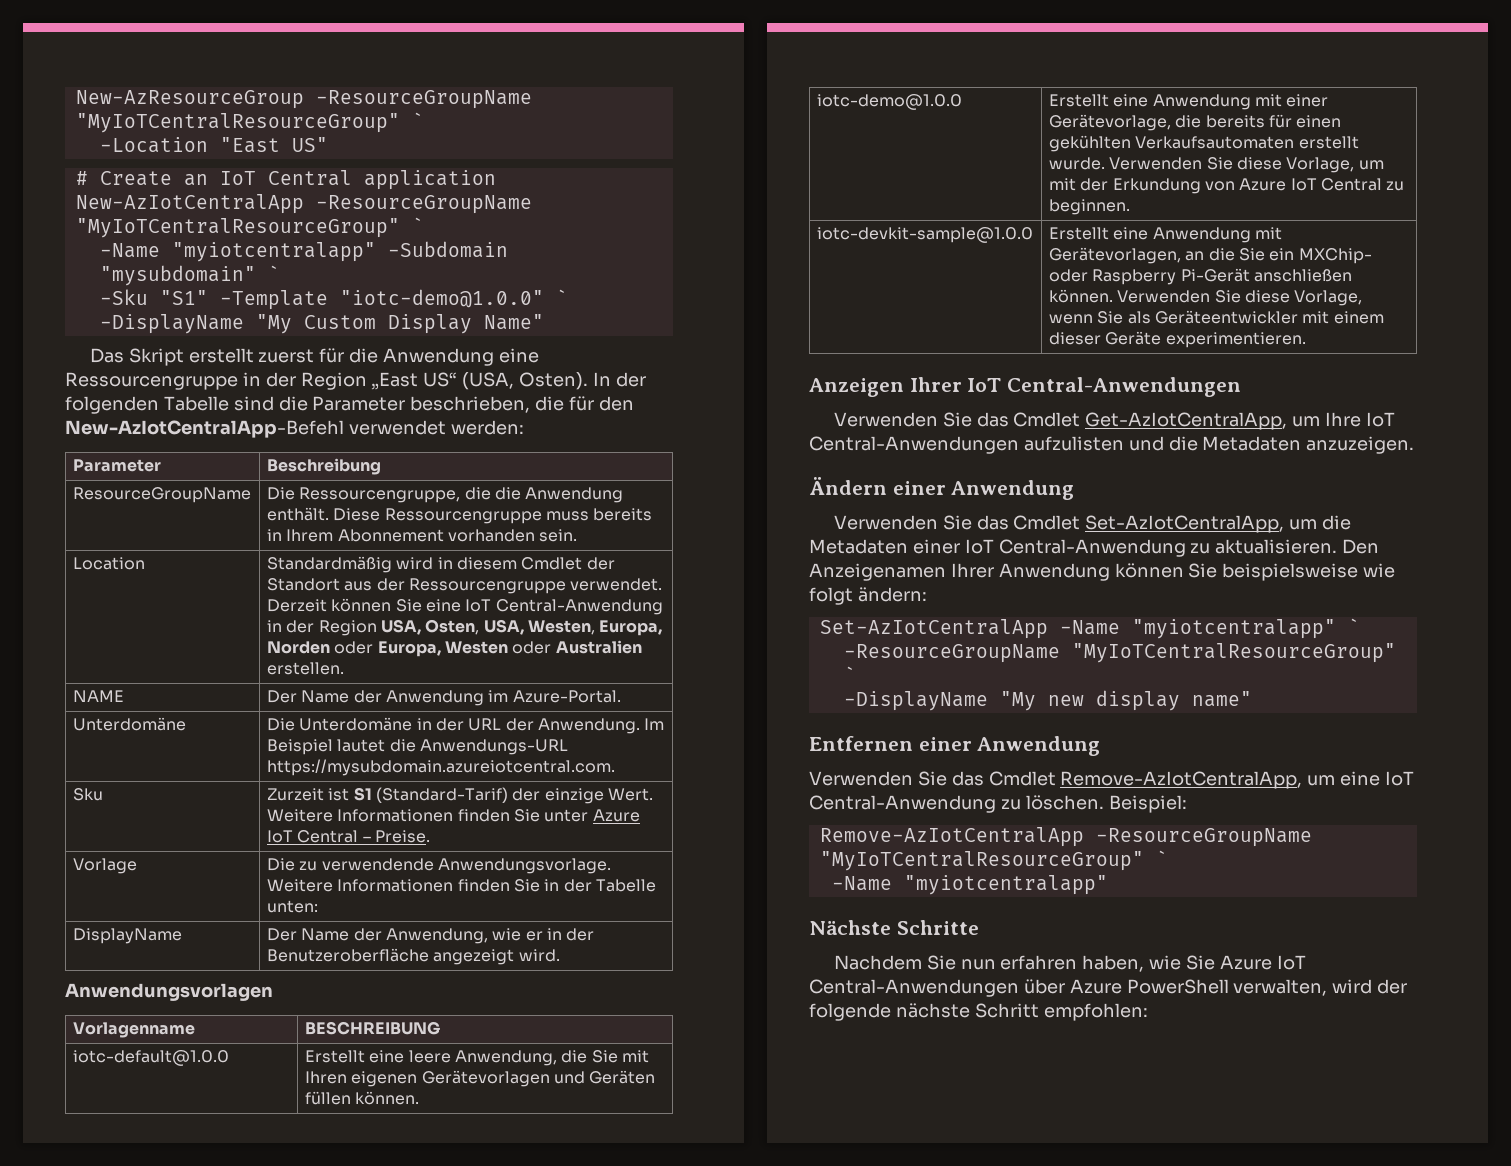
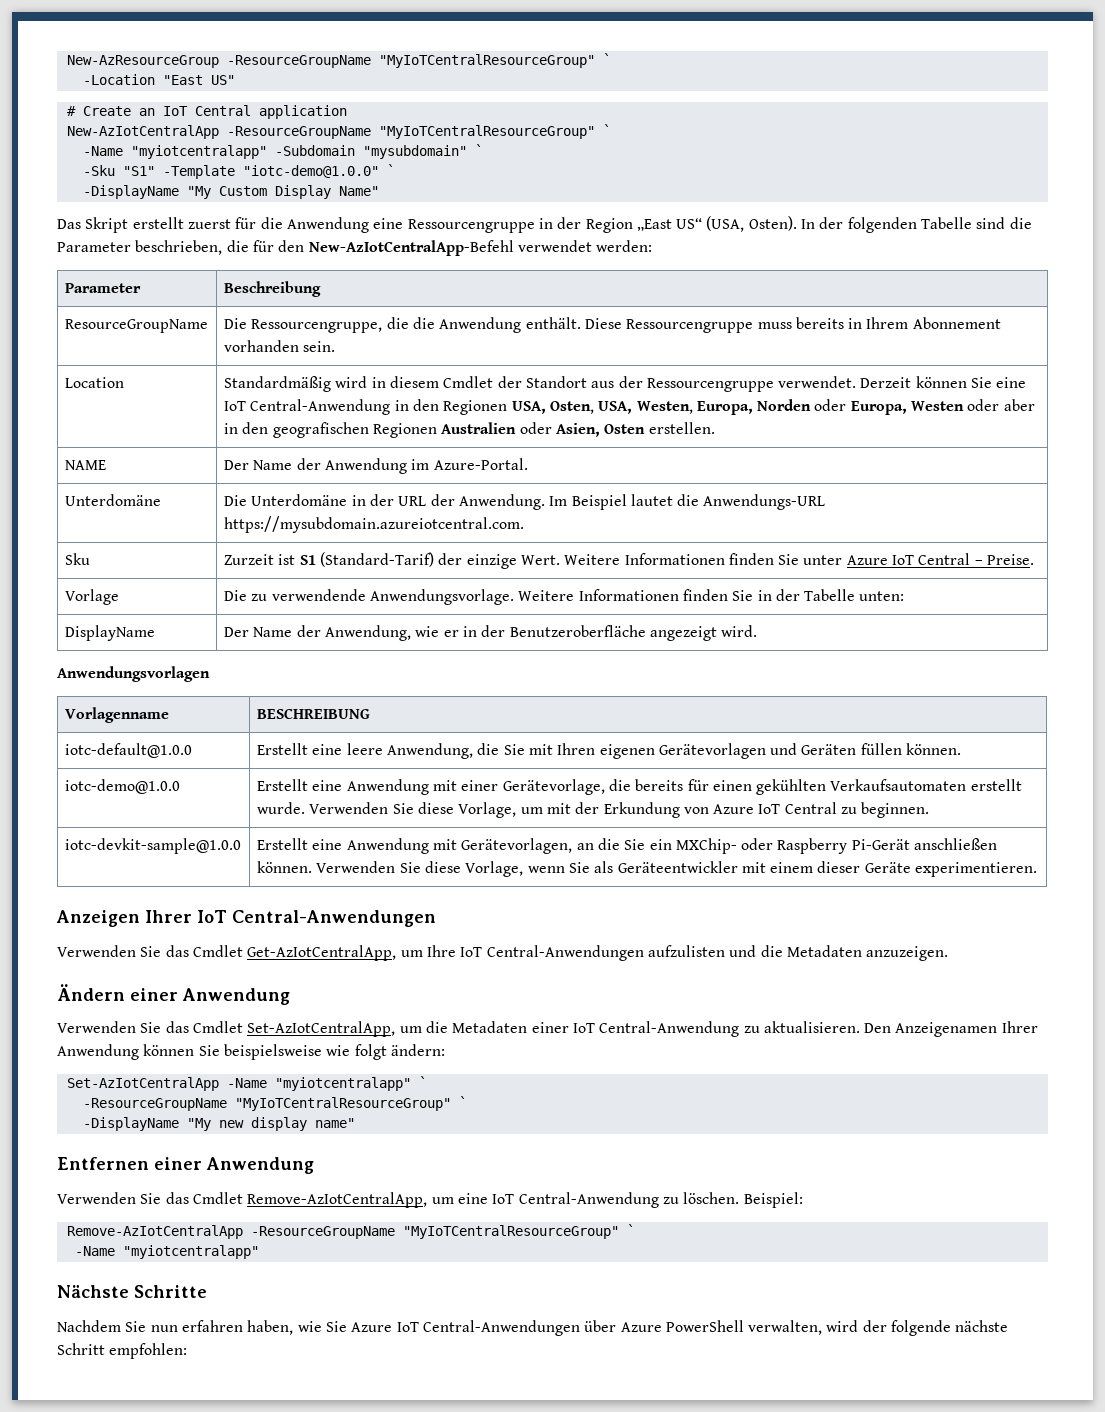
[286,620,377,636] der Region -> [412,399,508,415] den Regionen
[555,640,642,654] Australien -> [1003,399,1035,411] [223,422,646,438] aber in den geografischen Regionen Australien oder Asien, Osten

